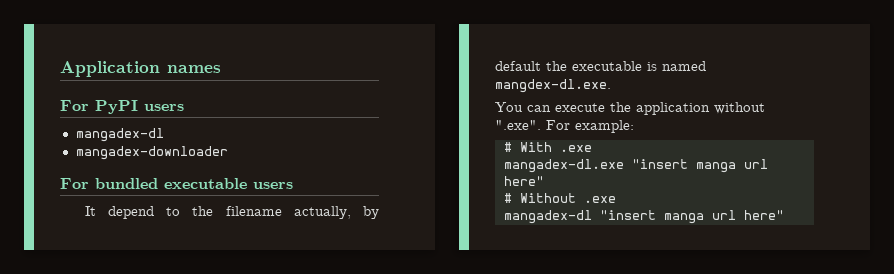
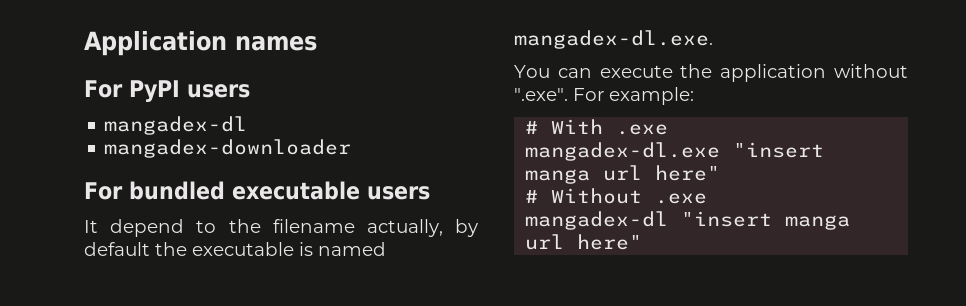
[495,79,611,93] mangdex-dl.exe. -> [514,30,713,49] mangadex-dl.exe.

